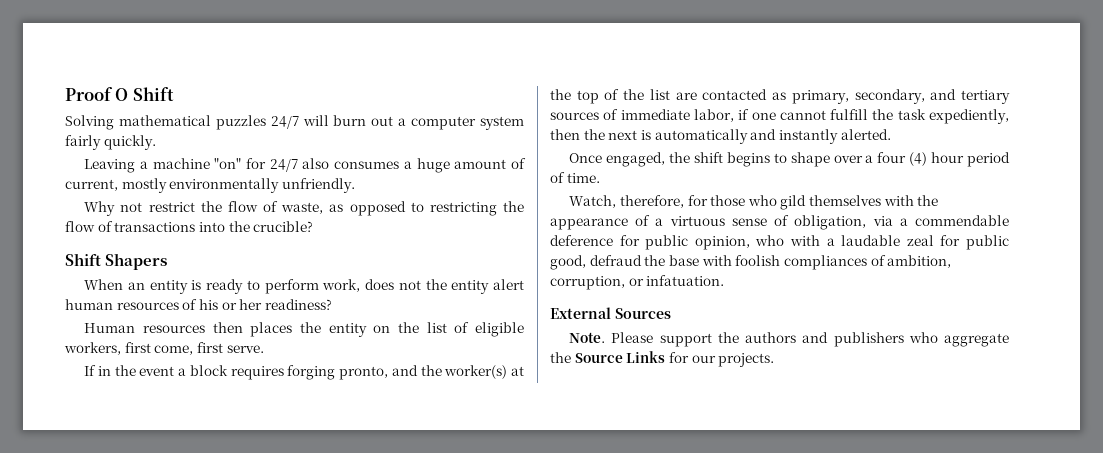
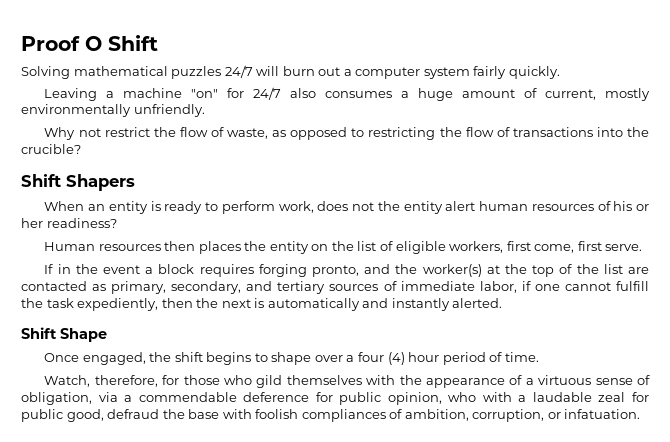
(891, 134) none -> [21,327,107,342] // Shift Shape
[550,307,671,319] [569,332,1009,347] [550,351,775,367] // External Sources // Note. Please support the authors and publishers who aggregate the Source Links for our projects. -> (641, 414) none

